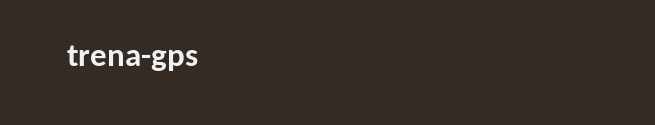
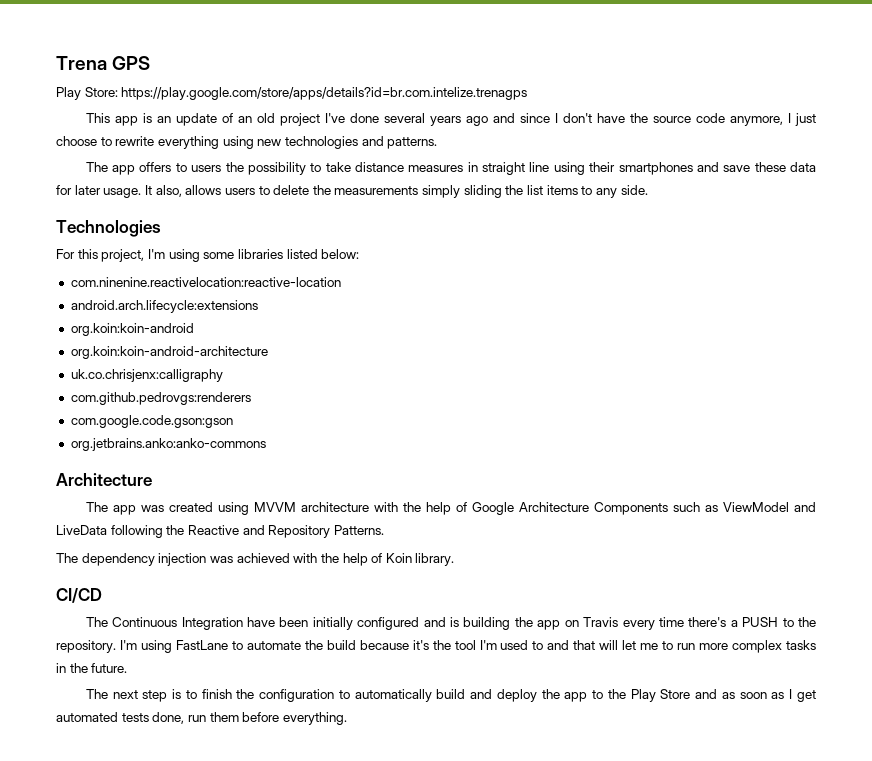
[67,45,198,71] trena-gps -> [56,56,151,70] [56,87,528,100] [85,113,816,126] [56,136,438,149] [85,162,817,175] [56,185,648,198] [56,220,161,237] [56,249,360,262] [70,277,341,287] [70,300,258,313] [70,323,194,336] [70,346,268,359] [70,369,223,382] [70,392,251,405] [70,415,233,428] [70,438,266,451] [56,473,152,486] [85,502,816,515] [56,525,384,538] [56,553,455,566] [56,588,102,603] [85,617,816,630] [56,640,817,653] [56,663,128,673] [85,689,816,702] [56,712,347,725] Trena GPS // Play Store: https://play.google.com/store/apps/details?id=br.com.intelize.trenagps // This app is an update of an old project I've done several years ago and since I don't have the source code anymore, I just choose to rewrite everything using new technologies and patterns. // The app offers to users the possibility to take distance measures in straight line using their smartphones and save these data for later usage. It also, allows users to delete the measurements simply sliding the list items to any side. // Technologies // For this project, I'm using some libraries listed below: // com.ninenine.reactivelocation:reactive-location // android.arch.lifecycle:extensions // org.koin:koin-android // org.koin:koin-android-architecture // uk.co.chrisjenx:calligraphy // com.github.pedrovgs:renderers // com.google.code.gson:gson // org.jetbrains.anko:anko-commons // Architecture // The app was created using MVVM architecture with the help of Google Architecture Components such as ViewModel and LiveData following the Reactive and Repository Patterns. // The dependency injection was achieved with the help of Koin library. // CI/CD // The Continuous Integration have been initially configured and is building the app on Travis every time there's a PUSH to the repository. I'm using FastLane to automate the build because it's the tool I'm used to and that will let me to run more complex tasks in the future. // The next step is to finish the configuration to automatically build and deploy the app to the Play Store and as soon as I get automated tests done, run them before everything.

